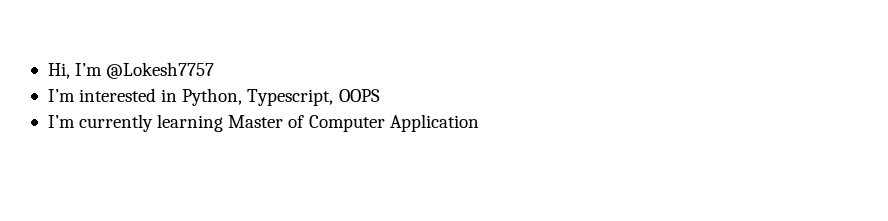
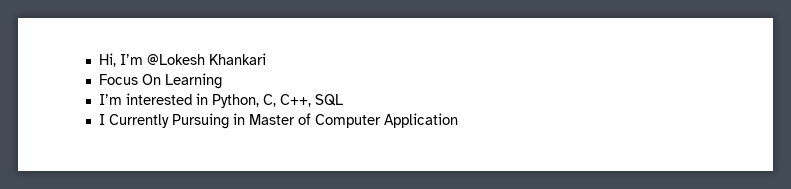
[106,62,215,79] @Lokesh7757 -> [146,53,266,65] [98,73,222,89] @Lokesh Khankari // Focus On Learning
[247,89,380,106] [47,114,224,132] Typescript, OOPS // I’m currently learning -> [262,94,343,107] [98,113,245,129] C, C++, SQL // I Currently Pursuing in

